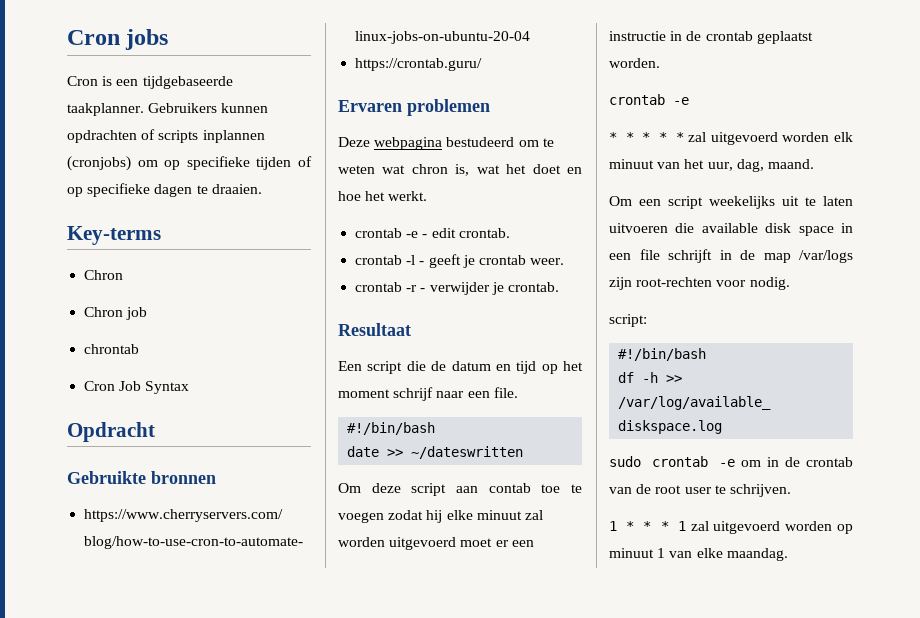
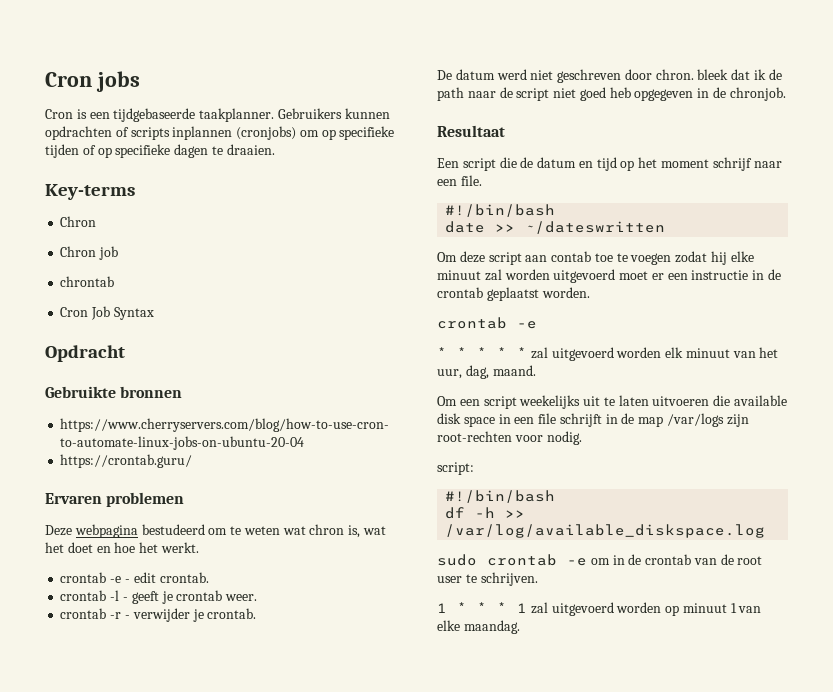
(559, 287) none -> [437,69,782,83] [437,87,786,101] // De datum werd niet geschreven door chron. bleek dat ik de path naar de script niet goed heb opgegeven in de chronjob.

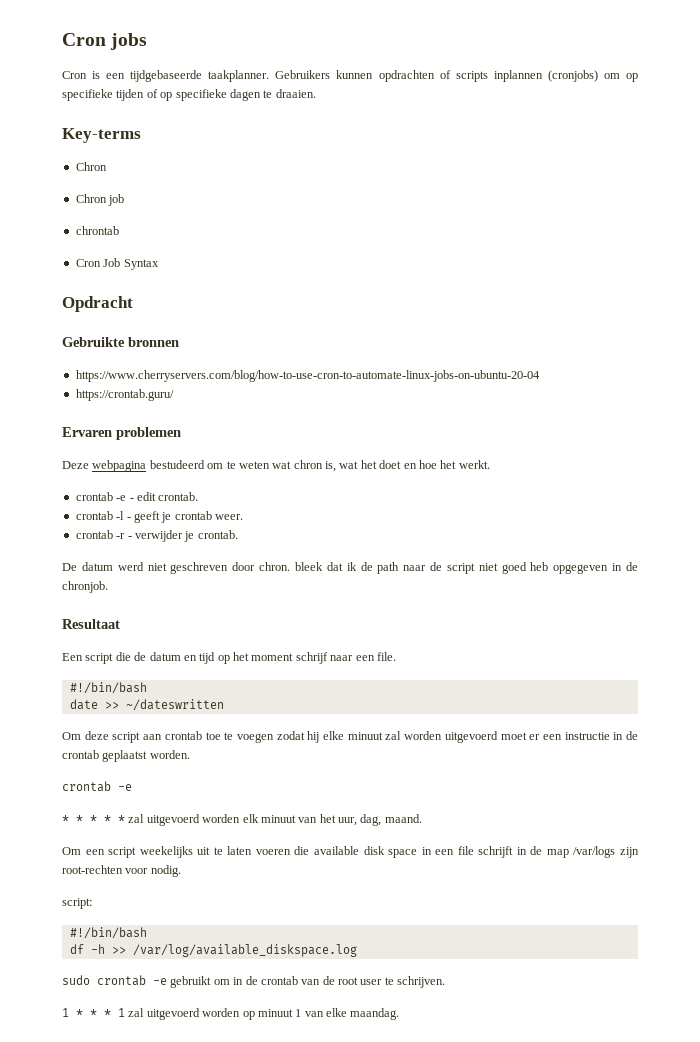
[551,251,592,262] contab -> [164,731,202,740] crontab
[652,396,710,406] uitvoeren -> [255,849,291,855] voeren
(587, 562) none -> [170,976,212,988] gebruikt

